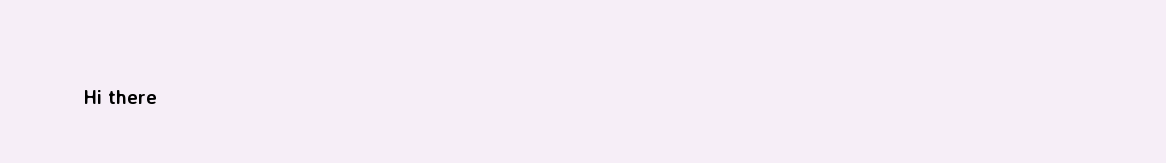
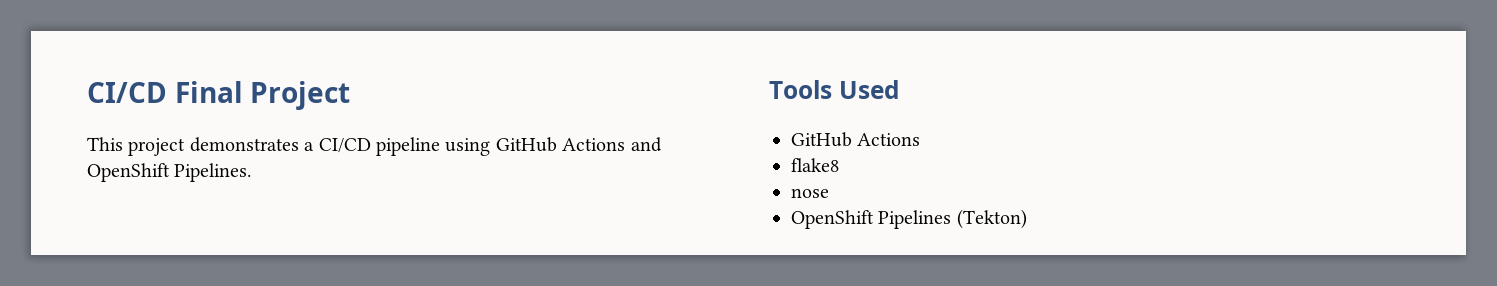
[83,90,157,104] Hi there -> [87,81,351,110] [87,137,662,156] [87,163,252,182] [769,80,900,99] [791,132,921,147] [791,158,839,172] [791,188,829,198] [791,209,1027,229] CI/CD Final Project // This project demonstrates a CI/CD pipeline using GitHub Actions and OpenShift Pipelines. // Tools Used // GitHub Actions // flake8 // nose // OpenShift Pipelines (Tekton)

